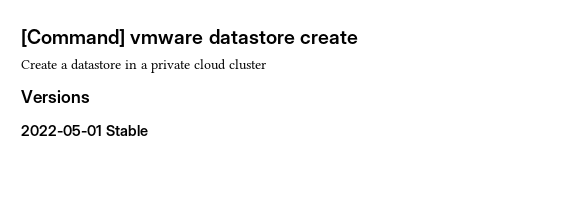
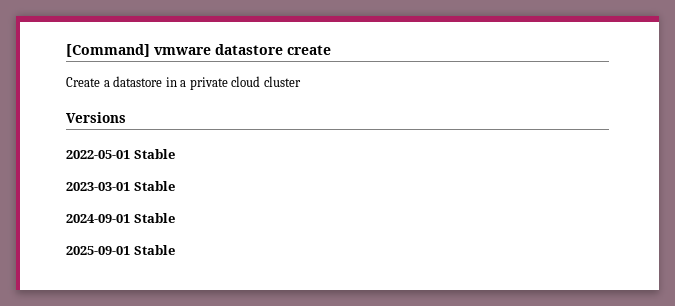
(148, 130) none -> [66,181,175,191] [66,213,175,223] [66,245,175,255] // 2023-03-01 Stable // 2024-09-01 Stable // 2025-09-01 Stable

